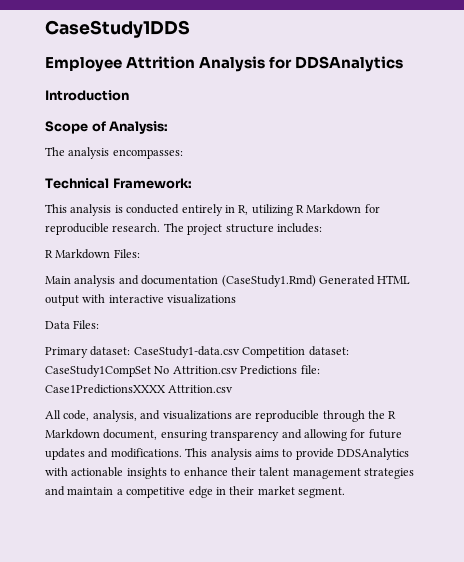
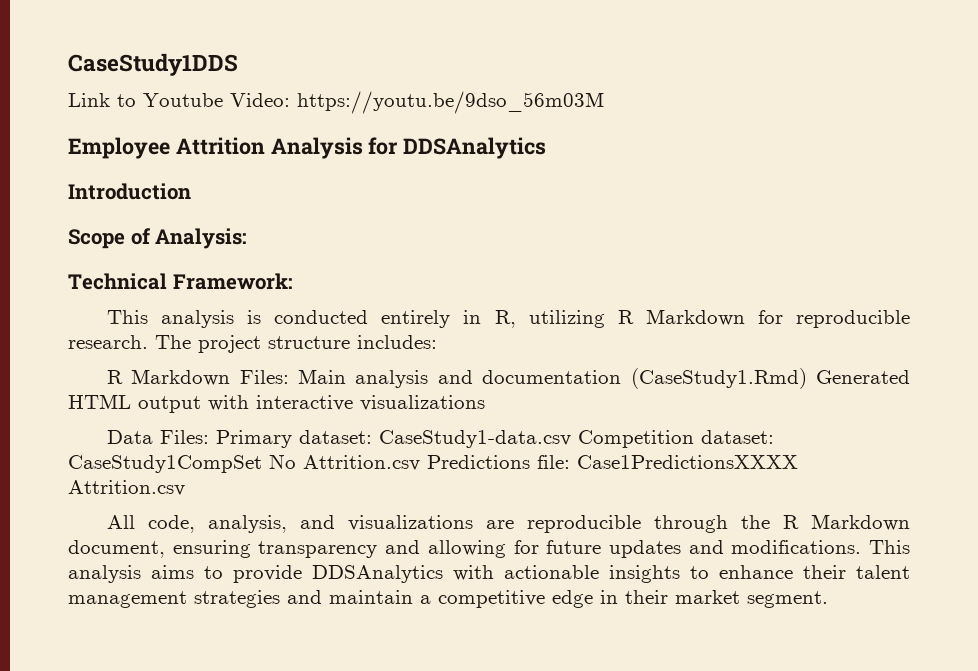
(190, 29) none -> [68,91,604,114] // Link to Youtube Video: https://youtu.be/9dso_56m03M
[45,147,183,159] // The analysis encompasses: -> (248, 238) none
(140, 253) // -> (289, 377) none
(100, 324) // -> (209, 437) none

